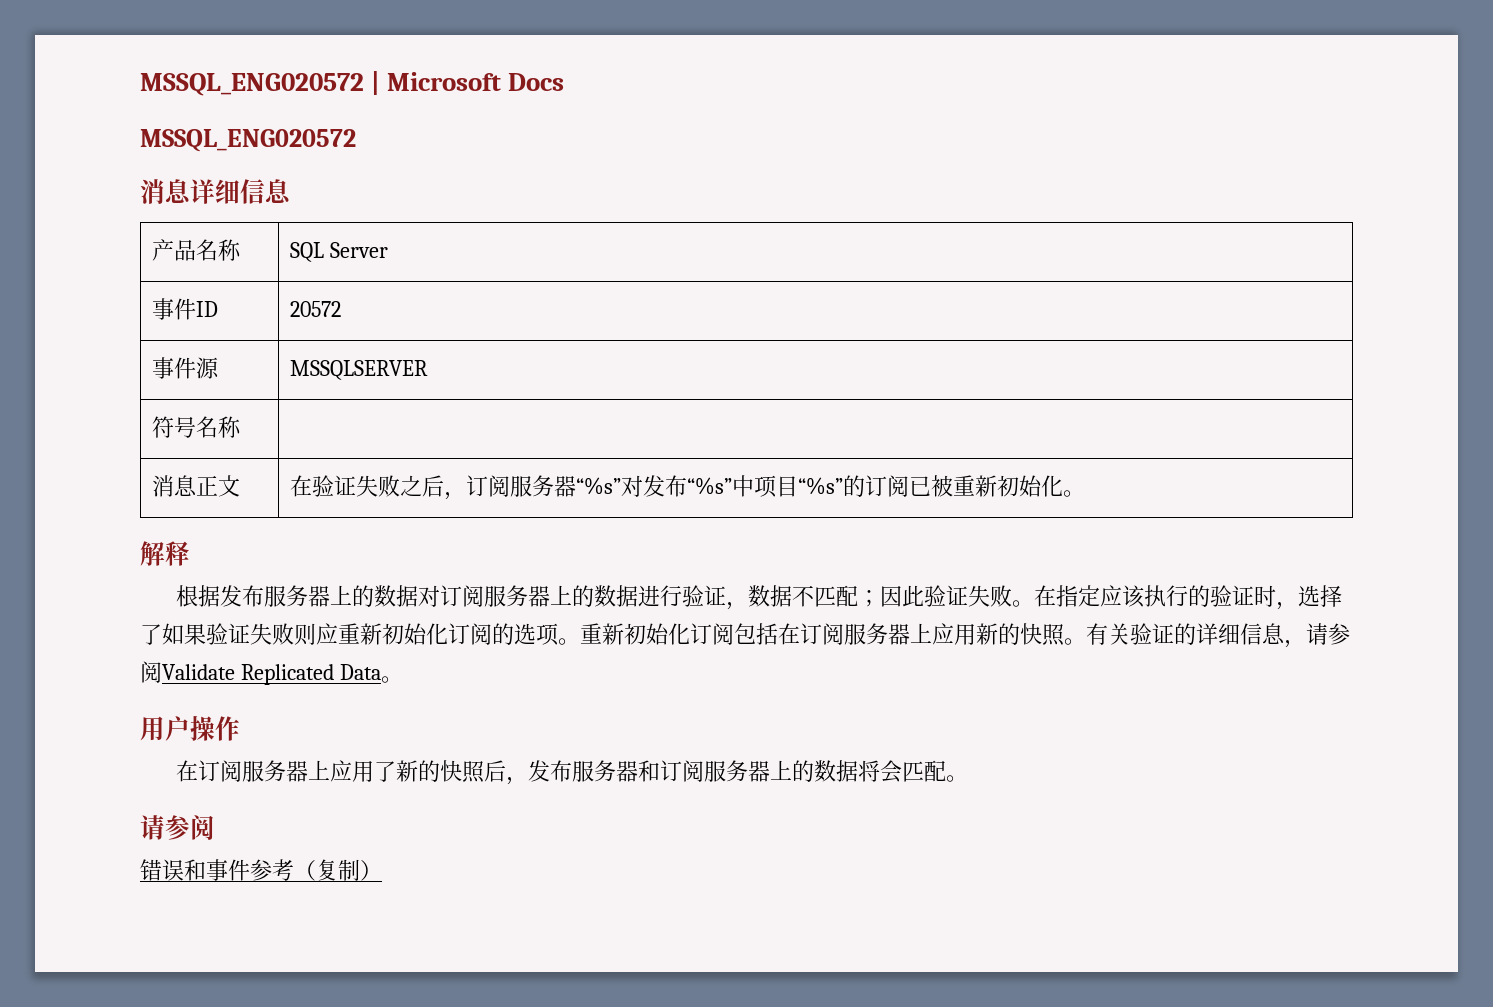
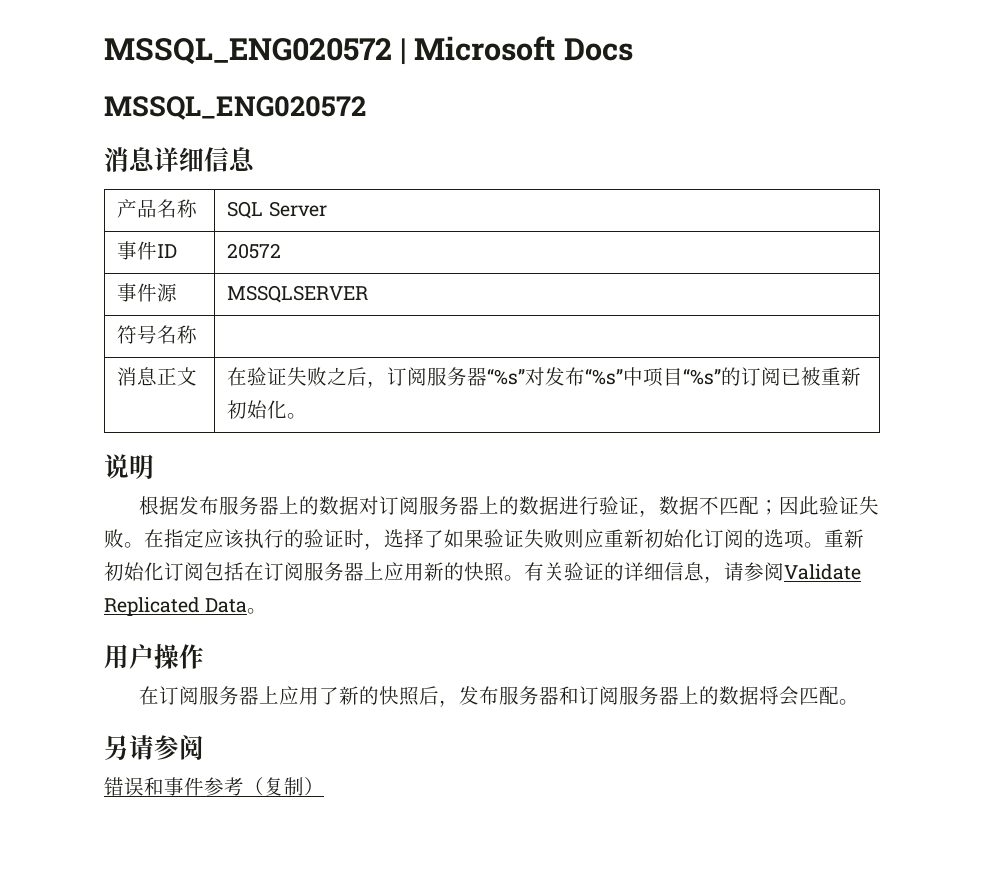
[140,541,190,566] 解释 -> [104,454,154,479] 说明
(968, 778) none -> [104,735,129,760] 另

